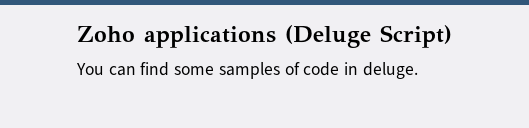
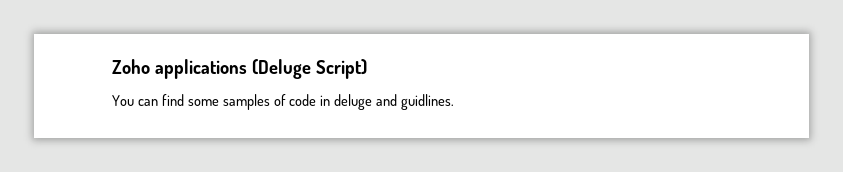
[362,62,418,79] deluge. -> [334,94,455,110] deluge and guidlines.

